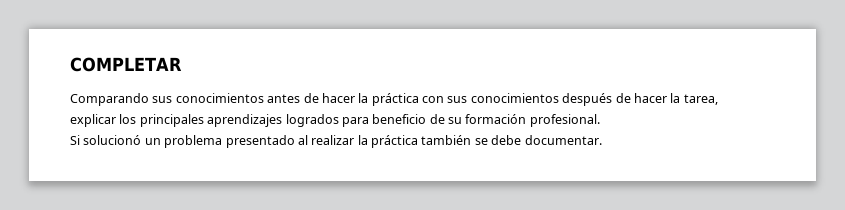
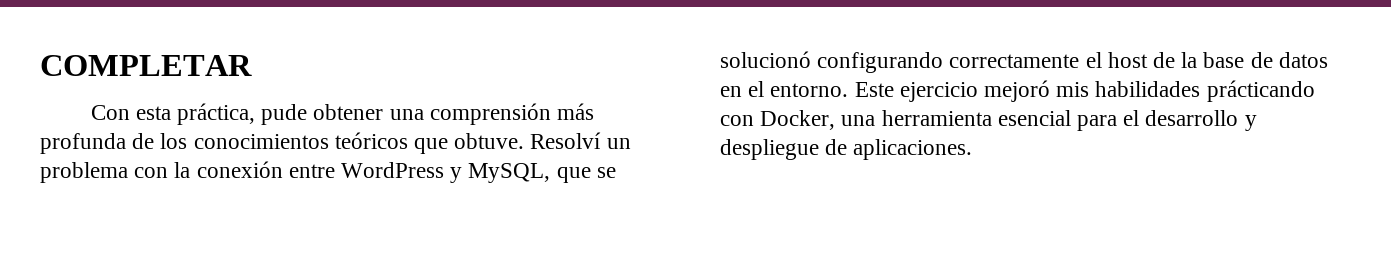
[70,93,718,106] [70,114,600,127] [70,135,602,148] Comparando sus conocimientos antes de hacer la práctica con sus conocimientos después de hacer la tarea, explicar los principales aprendizajes logrados para beneficio de su formación profesional. // Si solucionó un problema presentado al realizar la práctica también se debe documentar. -> [90,103,594,125] [40,132,631,154] [40,161,616,183] [720,51,1328,73] [720,80,1315,102] [720,110,1257,131] [720,139,973,160] Con esta práctica, pude obtener una comprensión más profunda de los conocimientos teóricos que obtuve. Resolví un problema con la conexión entre WordPress y MySQL, que se solucionó configurando correctamente el host de la base de datos en el entorno. Este ejercicio mejoró mis habilidades prácticando con Docker, una herramienta esencial para el desarrollo y despliegue de aplicaciones.

